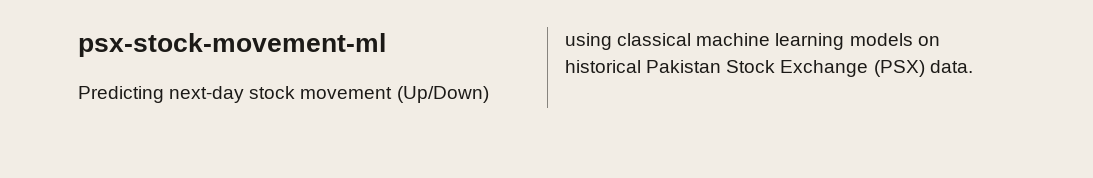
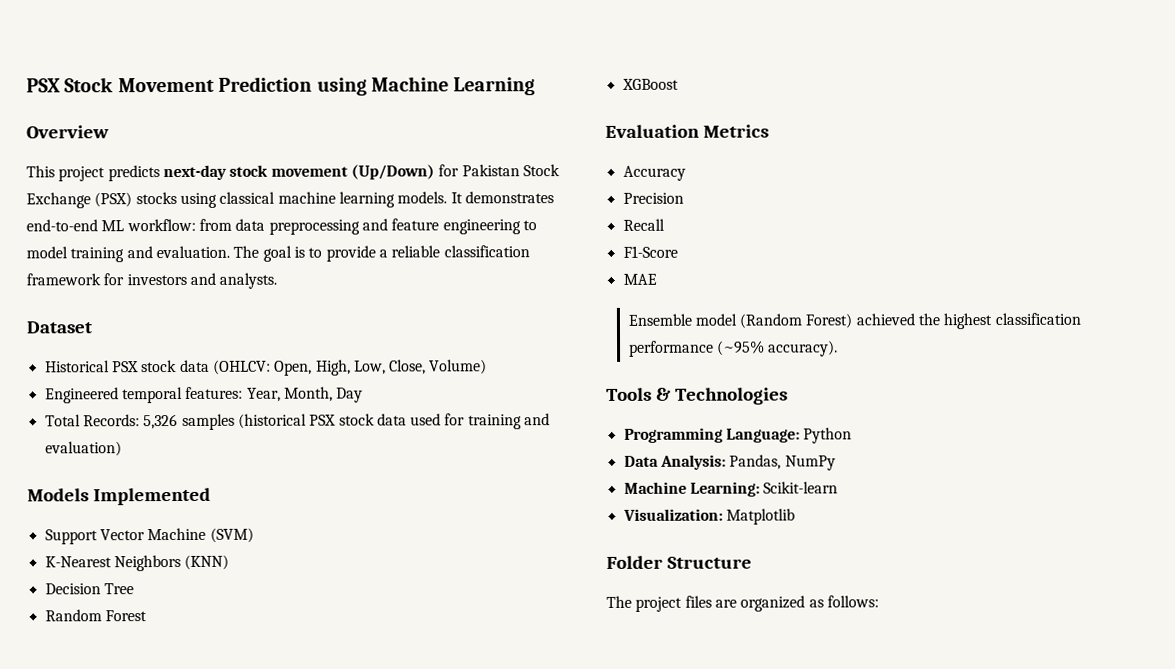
[78,33,386,57] [78,86,489,103] [565,33,940,50] [565,60,973,77] psx-stock-movement-ml // Predicting next-day stock movement (Up/Down) using classical machine learning models on historical Pakistan Stock Exchange (PSX) data. -> [26,76,536,96] [26,125,109,139] [26,164,560,182] [26,191,554,209] [26,218,537,235] [26,245,530,263] [26,272,278,289] [26,321,92,334] [44,359,488,376] [44,386,364,404] [44,413,551,430] [44,441,122,457] [27,487,211,506] [44,527,254,545] [44,554,230,572] [44,583,134,595] [44,609,147,622] [621,78,679,90] [605,124,769,138] [622,165,686,181] [622,192,684,204] [622,218,665,231] [622,245,678,258] [622,273,657,285] [627,312,1081,330] [628,340,839,357] [606,387,788,405] [623,427,853,444] [623,454,836,471] [623,481,839,497] [622,508,795,525] [606,555,752,569] [606,595,879,612] PSX Stock Movement Prediction using Machine Learning // Overview // This project predicts next-day stock movement (Up/Down) for Pakistan Stock Exchange (PSX) stocks using classical machine learning models. It demonstrates end-to-end ML workflow: from data preprocessing and feature engineering to model training and evaluation. The goal is to provide a reliable classification framework for investors and analysts. // Dataset // Historical PSX stock data (OHLCV: Open, High, Low, Close, Volume) // Engineered temporal features: Year, Month, Day // Total Records: 5,326 samples (historical PSX stock data used for training and evaluation) // Models Implemented // Support Vector Machine (SVM) // K-Nearest Neighbors (KNN) // Decision Tree // Random Forest // XGBoost // Evaluation Metrics // Accuracy // Precision // Recall // F1-Score // MAE // Ensemble model (Random Forest) achieved the highest classification performance (~95% accuracy). // Tools & Technologies // Programming Language: Python // Data Analysis: Pandas, NumPy // Machine Learning: Scikit-learn // Visualization: Matplotlib // Folder Structure // The project files are organized as follows:

